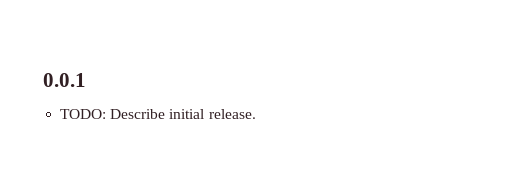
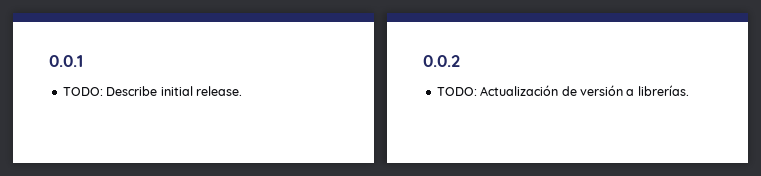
(256, 114) none -> [423,55,460,67] [436,85,689,96] // 0.0.2 // TODO: Actualización de versión a librerías.

